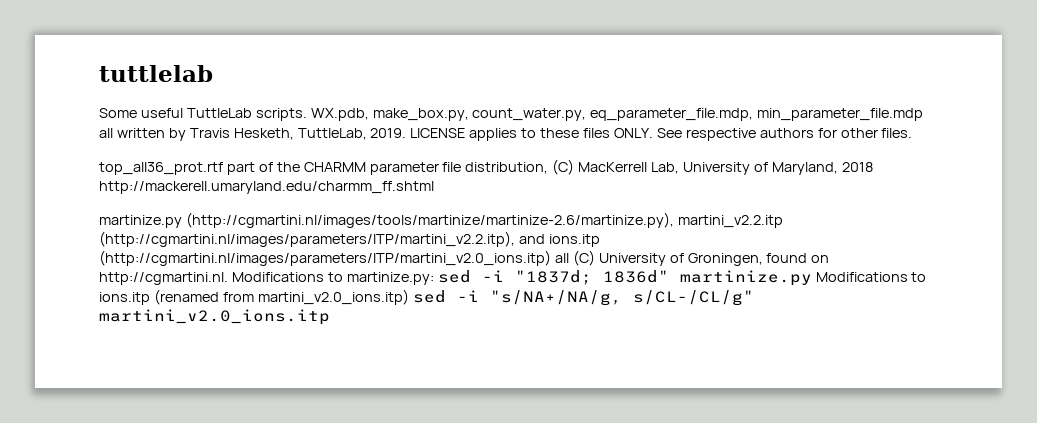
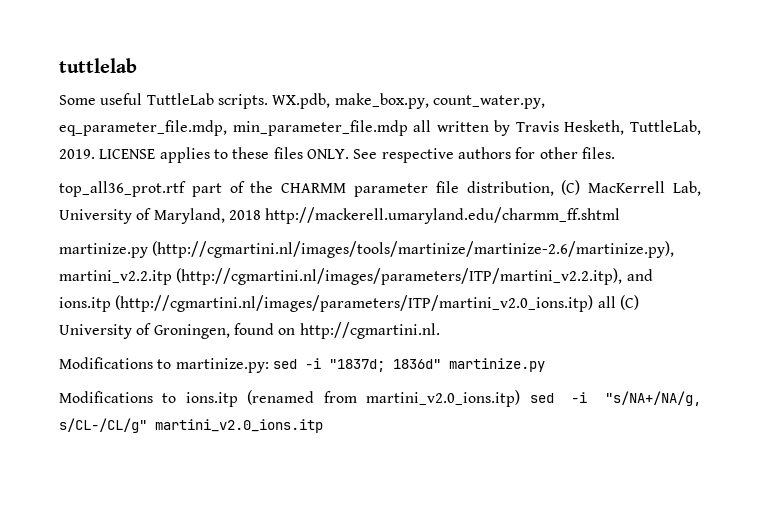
(228, 278) none -> (440, 330) //
(812, 278) none -> (545, 365) //

